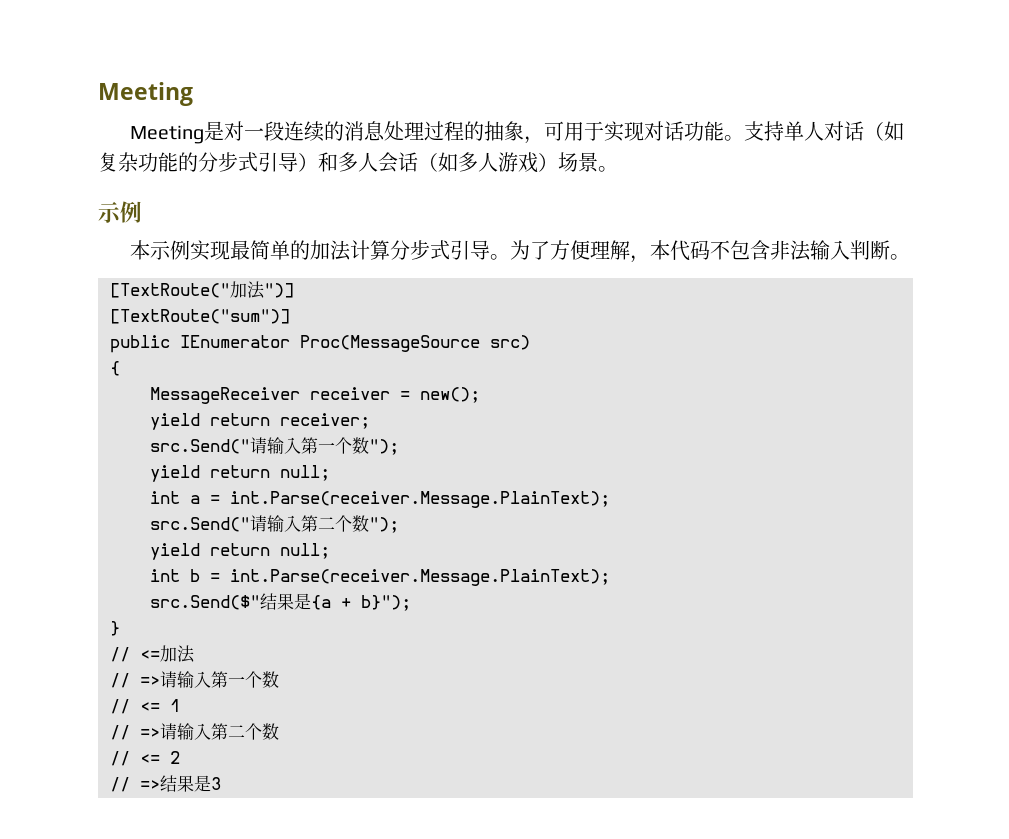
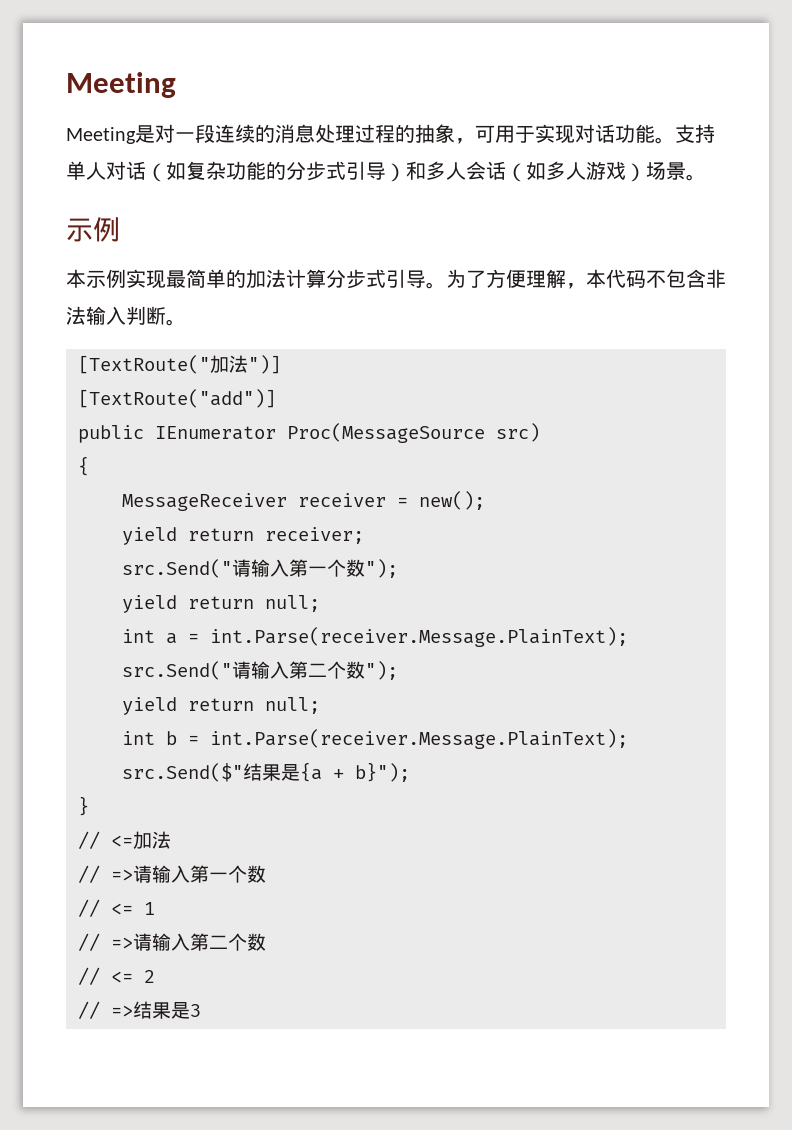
[110,309,290,324] [TextRoute("sum")] -> [78,389,276,408] [TextRoute("add")]

